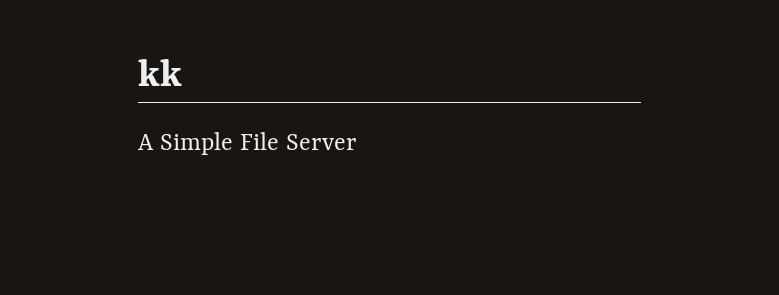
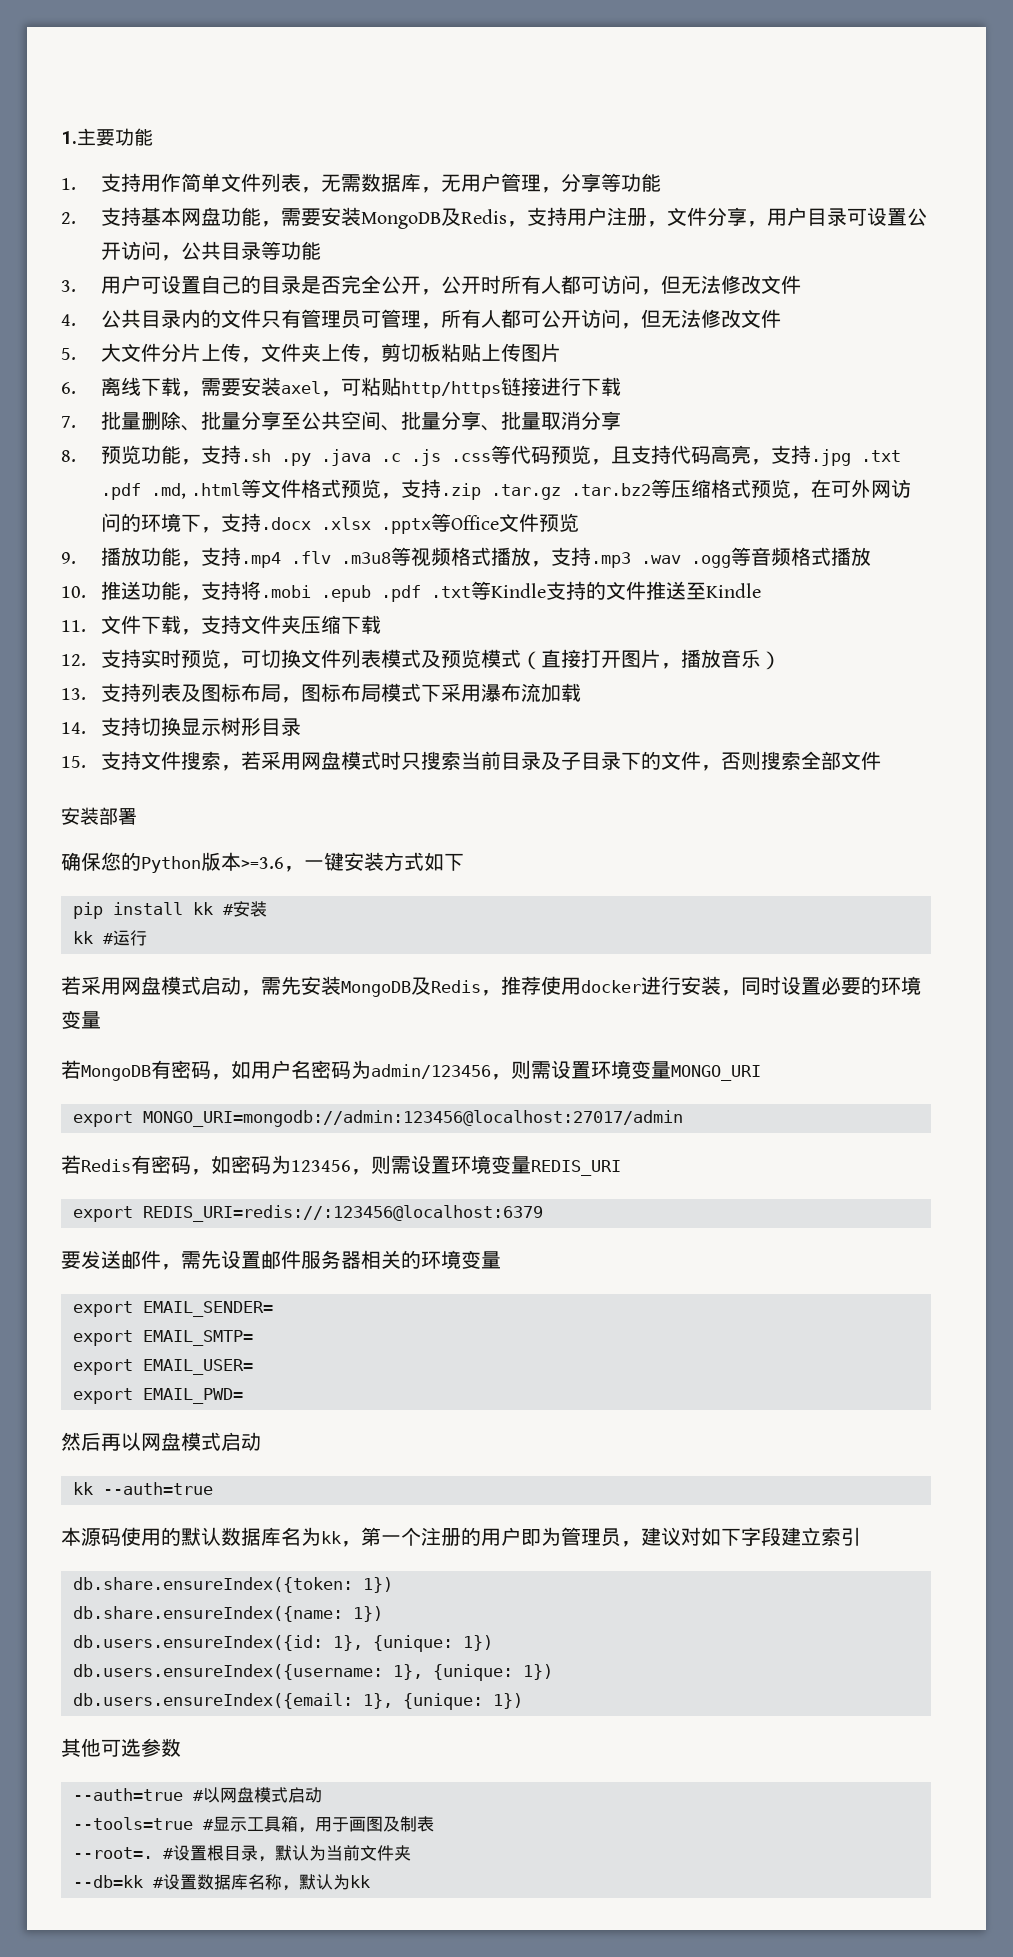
[138,59,182,86] [138,132,358,155] kk // A Simple File Server -> [61,128,153,146] [61,173,661,193] [61,207,927,229] [100,241,321,261] [61,275,801,295] [61,309,781,329] [61,343,561,363] [61,377,621,398] [61,411,621,431] [61,445,901,466] [100,479,912,500] [100,513,579,534] [61,547,871,568] [61,581,761,602] [61,615,381,635] [61,649,781,670] [61,683,581,703] [61,717,301,736] [61,751,881,771] [61,807,137,825] [61,852,464,873] [73,901,267,919] [73,930,147,946] [61,976,921,997] [61,1010,101,1029] [61,1060,761,1081] [73,1110,683,1127] [61,1155,621,1176] [73,1205,543,1222] [61,1250,501,1270] [73,1301,273,1317] [73,1330,253,1346] [73,1359,253,1375] [73,1388,243,1404] [61,1432,261,1451] [73,1482,213,1495] [61,1527,861,1547] [73,1577,393,1593] [73,1606,383,1622] [73,1635,493,1652] [73,1664,553,1681] [73,1693,523,1710] [61,1738,181,1757] [73,1787,322,1803] [73,1816,434,1833] [73,1845,411,1862] [73,1874,370,1891] 1.主要功能 // 1.支持用作简单文件列表，无需数据库，无用户管理，分享等功能 // 2.支持基本网盘功能，需要安装MongoDB及Redis，支持用户注册，文件分享，用户目录可设置公开访问，公共目录等功能 // 3.用户可设置自己的目录是否完全公开，公开时所有人都可访问，但无法修改文件 // 4.公共目录内的文件只有管理员可管理，所有人都可公开访问，但无法修改文件 // 5.大文件分片上传，文件夹上传，剪切板粘贴上传图片 // 6.离线下载，需要安装axel，可粘贴http/https链接进行下载 // 7.批量删除、批量分享至公共空间、批量分享、批量取消分享 // 8.预览功能，支持.sh .py .java .c .js .css等代码预览，且支持代码高亮，支持.jpg .txt .pdf .md, .html等文件格式预览，支持.zip .tar.gz .tar.bz2等压缩格式预览，在可外网访问的环境下，支持.docx .xlsx .pptx等Office文件预览 // 9.播放功能，支持.mp4 .flv .m3u8等视频格式播放，支持.mp3 .wav .ogg等音频格式播放 // 10.推送功能，支持将.mobi .epub .pdf .txt等Kindle支持的文件推送至Kindle // 11.文件下载，支持文件夹压缩下载 // 12.支持实时预览，可切换文件列表模式及预览模式（直接打开图片，播放音乐） // 13.支持列表及图标布局，图标布局模式下采用瀑布流加载 // 14.支持切换显示树形目录 // 15.支持文件搜索，若采用网盘模式时只搜索当前目录及子目录下的文件，否则搜索全部文件 // 安装部署 // 确保您的Python版本>=3.6，一键安装方式如下 // pip install kk #安装 // kk #运行 // 若采用网盘模式启动，需先安装MongoDB及Redis，推荐使用docker进行安装，同时设置必要的环境变量 // 若MongoDB有密码，如用户名密码为admin/123456，则需设置环境变量MONGO_URI // export MONGO_URI=mongodb://admin:123456@localhost:27017/admin // 若Redis有密码，如密码为123456，则需设置环境变量REDIS_URI // export REDIS_URI=redis://:123456@localhost:6379 // 要发送邮件，需先设置邮件服务器相关的环境变量 // export EMAIL_SENDER= // export EMAIL_SMTP= // export EMAIL_USER= // export EMAIL_PWD= // 然后再以网盘模式启动 // kk --auth=true // 本源码使用的默认数据库名为kk，第一个注册的用户即为管理员，建议对如下字段建立索引 // db.share.ensureIndex({token: 1}) // db.share.ensureIndex({name: 1}) // db.users.ensureIndex({id: 1}, {unique: 1}) // db.users.ensureIndex({username: 1}, {unique: 1}) // db.users.ensureIndex({email: 1}, {unique: 1}) // 其他可选参数 // --auth=true #以网盘模式启动 // --tools=true #显示工具箱，用于画图及制表 // --root=. #设置根目录，默认为当前文件夹 // --db=kk #设置数据库名称，默认为kk

